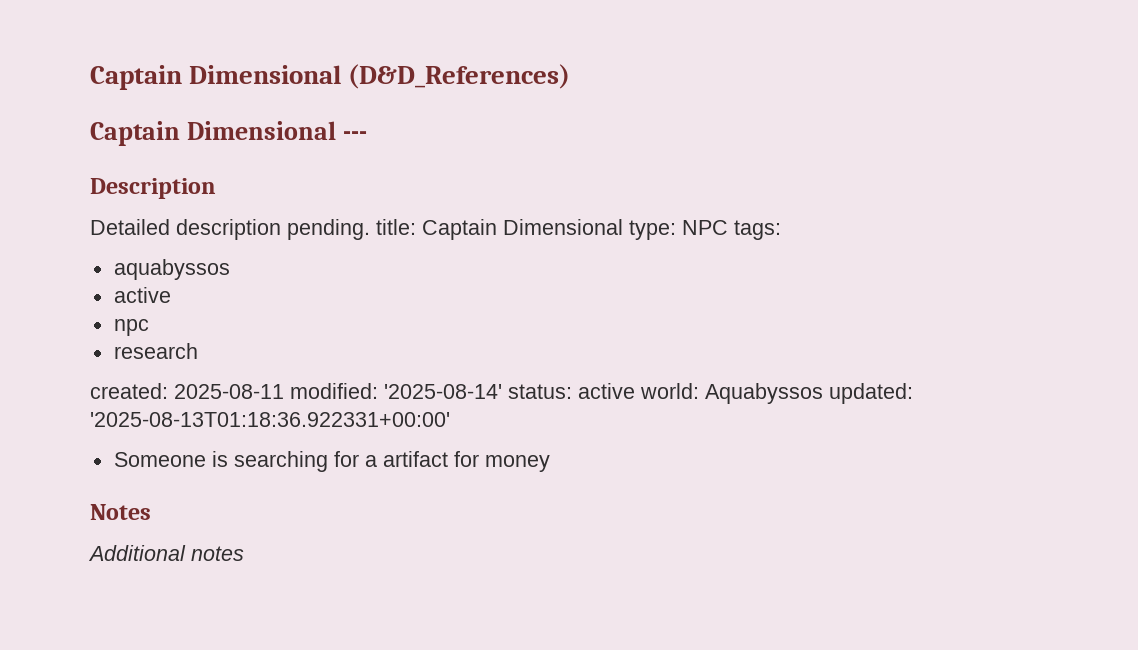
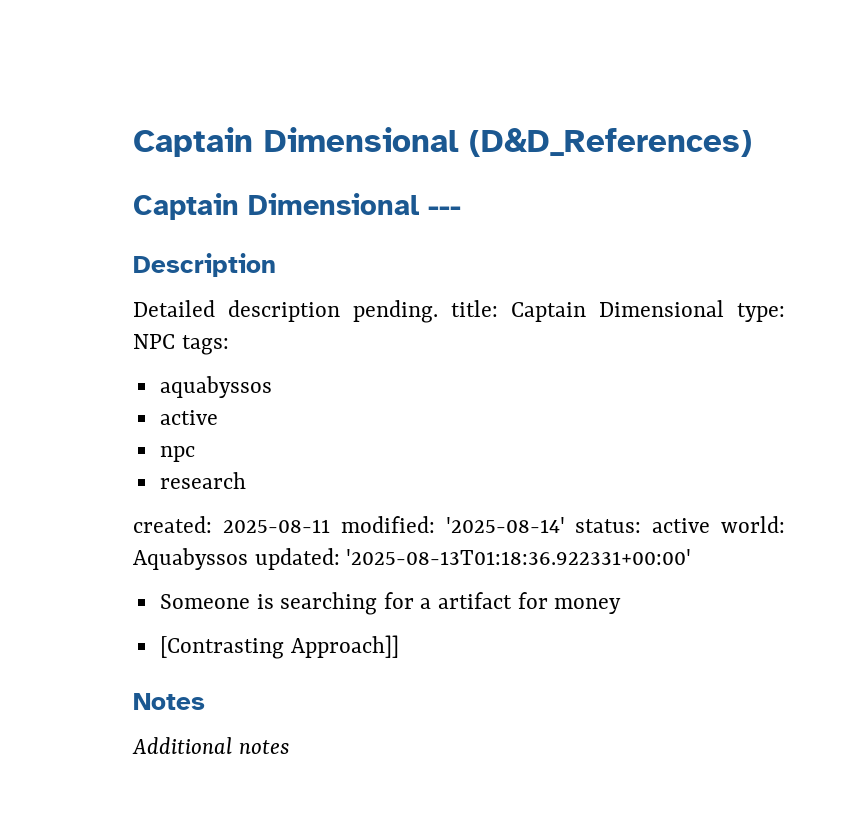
(550, 463) none -> [159,635,399,659] // [Contrasting Approach]]

